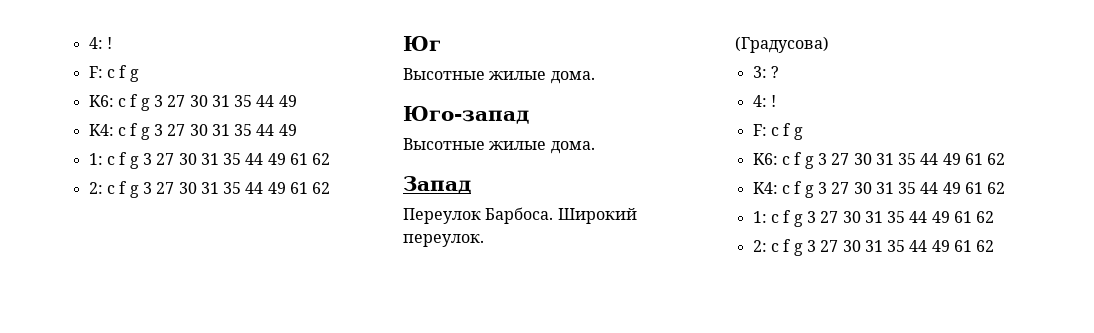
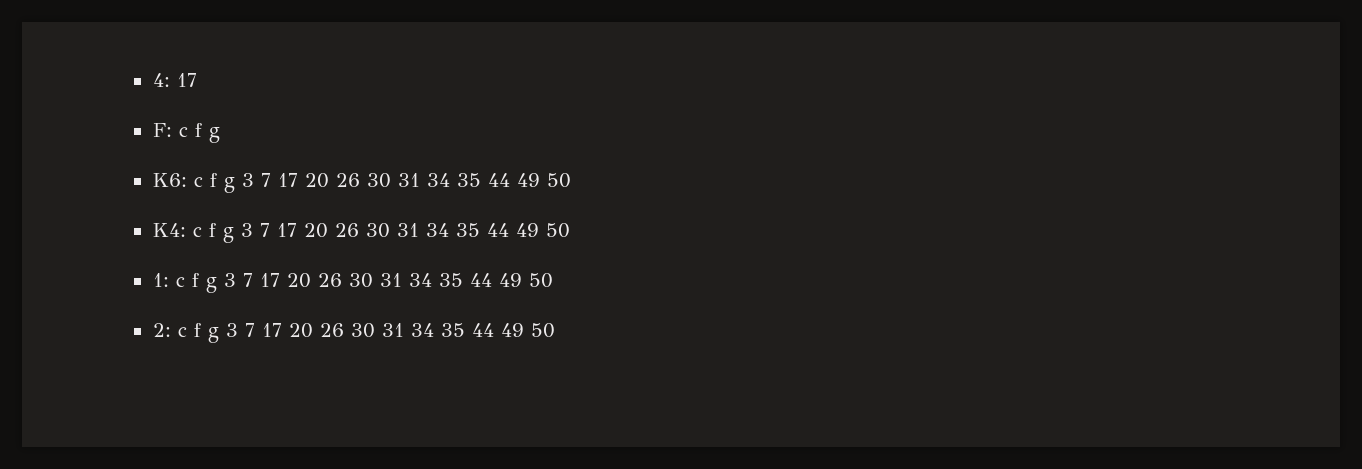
[88,37,112,49] [88,65,139,82] [88,94,297,111] [88,123,297,140] [88,152,331,169] [88,181,331,198] [403,36,441,51] [403,68,595,84] [403,106,529,124] [403,138,595,154] [403,176,471,194] [403,207,637,224] [403,234,484,247] [735,36,829,53] [752,66,779,78] [752,95,776,107] [752,123,803,140] [752,152,1006,169] [752,181,1006,198] [752,210,995,227] [752,239,995,256] 4: ! // F: c f g // K6: c f g 3 27 30 31 35 44 49 // K4: c f g 3 27 30 31 35 44 49 // 1: c f g 3 27 30 31 35 44 49 61 62 // 2: c f g 3 27 30 31 35 44 49 61 62 // Юг // Высотные жилые дома. // Юго-запад // Высотные жилые дома. // Запад // Переулок Барбоса. Широкий переулок. // (Градусова) // 3: ? // 4: ! // F: c f g // K6: c f g 3 27 30 31 35 44 49 61 62 // K4: c f g 3 27 30 31 35 44 49 61 62 // 1: c f g 3 27 30 31 35 44 49 61 62 // 2: c f g 3 27 30 31 35 44 49 61 62 -> [152,73,197,87] [152,123,220,143] [152,173,571,193] [152,223,570,243] [152,273,553,293] [152,323,555,343] 4: 17 // F: c f g // K6: c f g 3 7 17 20 26 30 31 34 35 44 49 50 // K4: c f g 3 7 17 20 26 30 31 34 35 44 49 50 // 1: c f g 3 7 17 20 26 30 31 34 35 44 49 50 // 2: c f g 3 7 17 20 26 30 31 34 35 44 49 50

